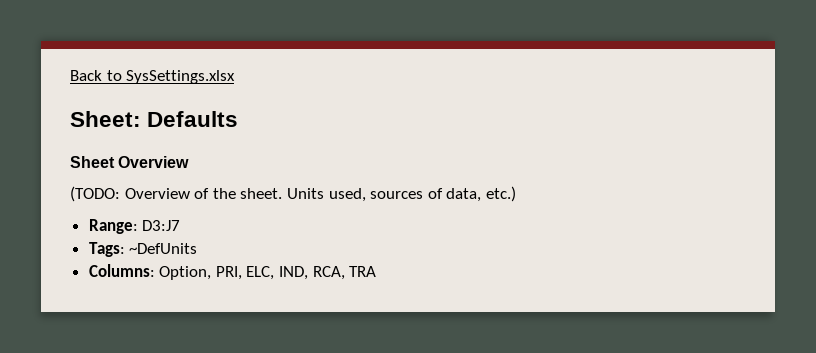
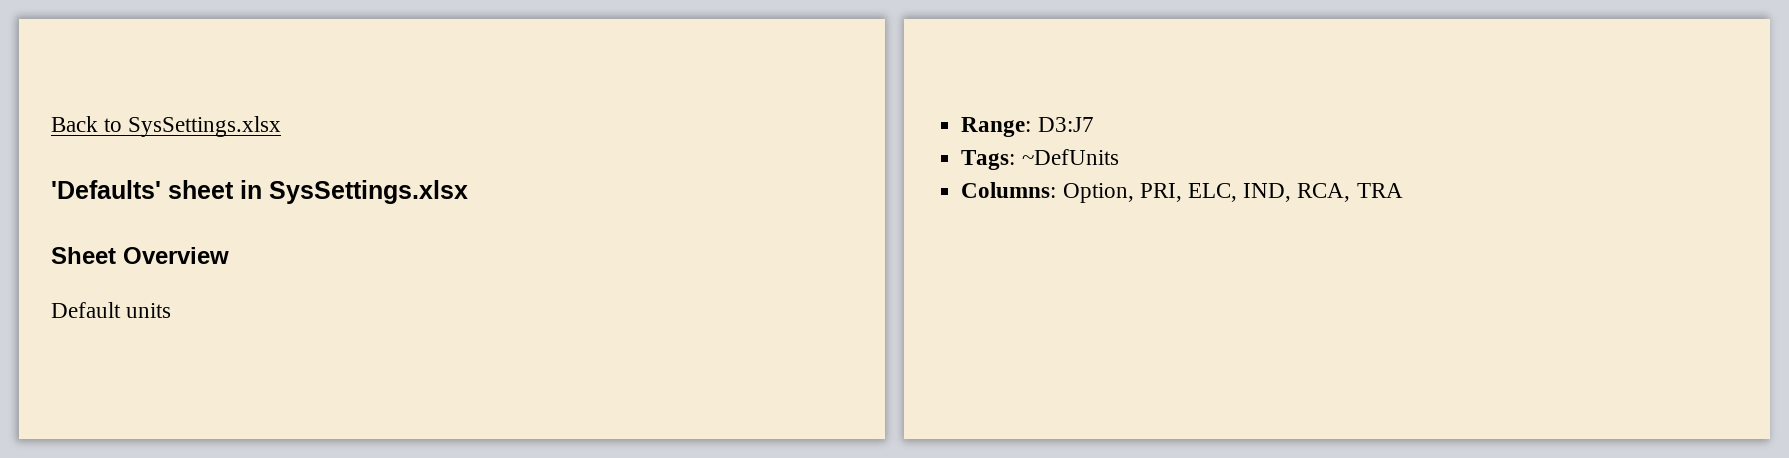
[70,111,239,127] [70,156,190,168] [70,186,516,202] Sheet: Defaults // Sheet Overview // (TODO: Overview of the sheet. Units used, sources of data, etc.) -> [51,180,468,204] [51,247,229,264] [51,302,172,318] 'Defaults' sheet in SysSettings.xlsx // Sheet Overview // Default units

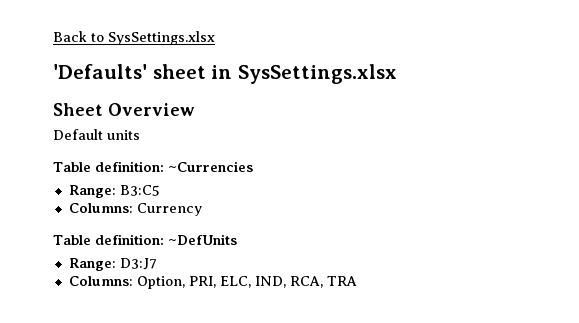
(172, 310) none -> [53,161,253,172] [68,185,160,198] [68,203,202,216] [53,234,237,245] // Table definition: ~Currencies // Range: B3:C5 // Columns: Currency // Table definition: ~DefUnits
[961,149,1119,170] // Tags: ~DefUnits -> (157, 264) none

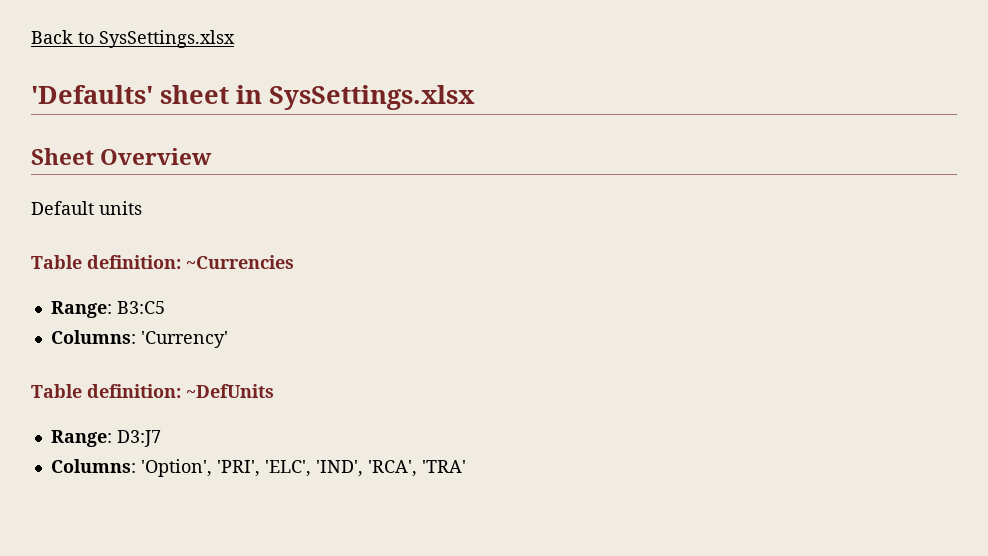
[136,203,202,216] Currency -> [140,331,228,348] 'Currency'
[136,276,357,289] Option, PRI, ELC, IND, RCA, TRA -> [140,459,466,477] 'Option', 'PRI', 'ELC', 'IND', 'RCA', 'TRA'

